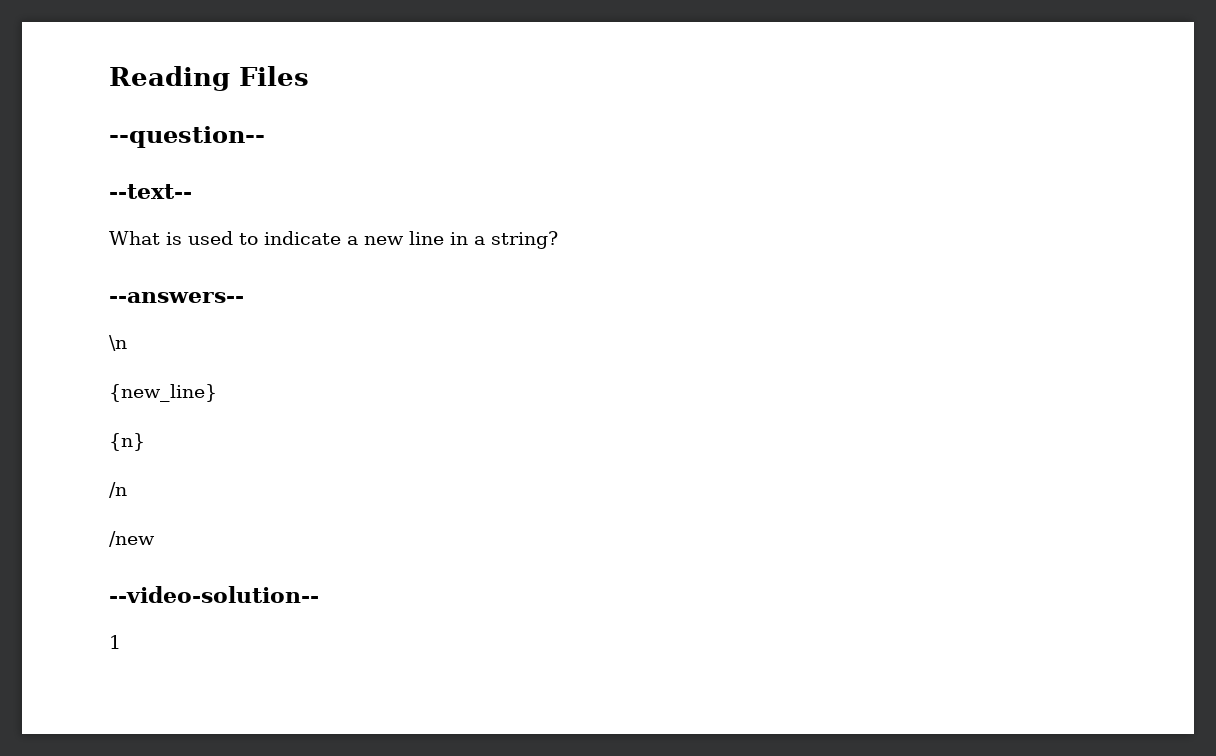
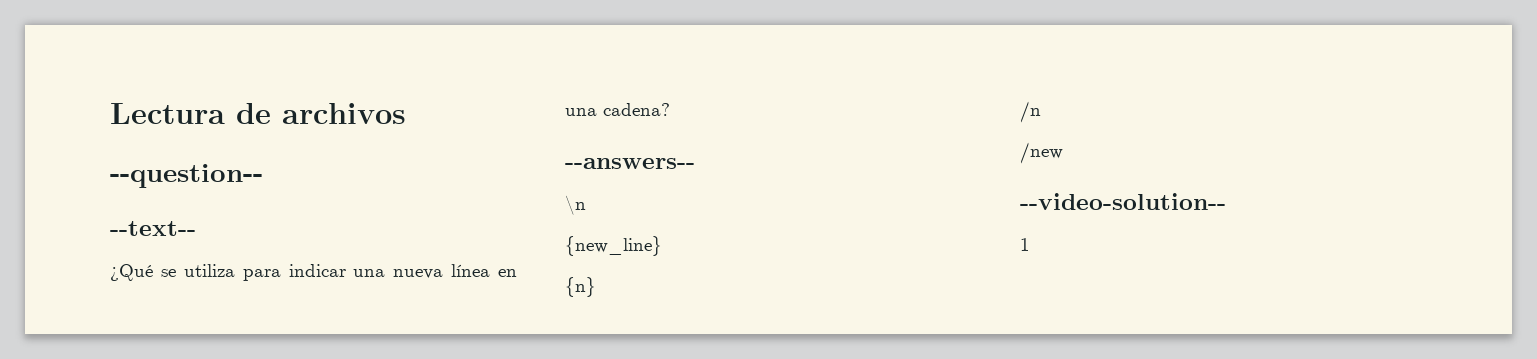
[109,66,309,91] Reading Files -> [110,103,406,124] Lectura de archivos
[109,231,558,249] What is used to indicate a new line in a string? -> [110,264,517,281] [565,103,670,116] ¿Qué se utiliza para indicar una nueva línea en una cadena?

